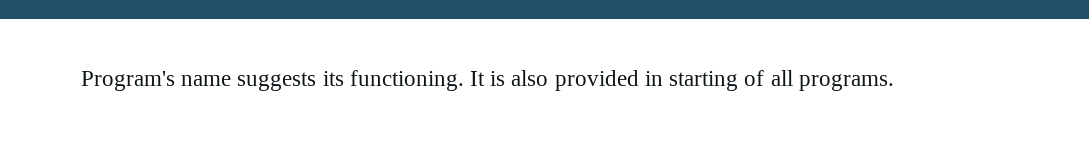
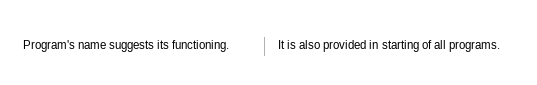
(464, 80) none -> (230, 46) //

